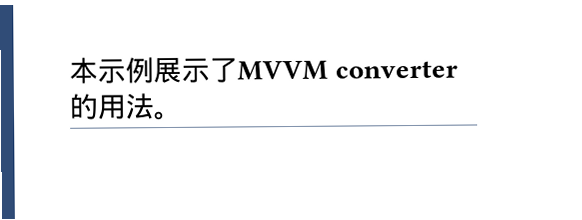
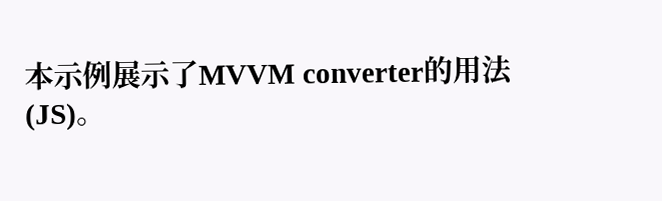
(155, 106) none -> [25,102,77,132] (JS)

